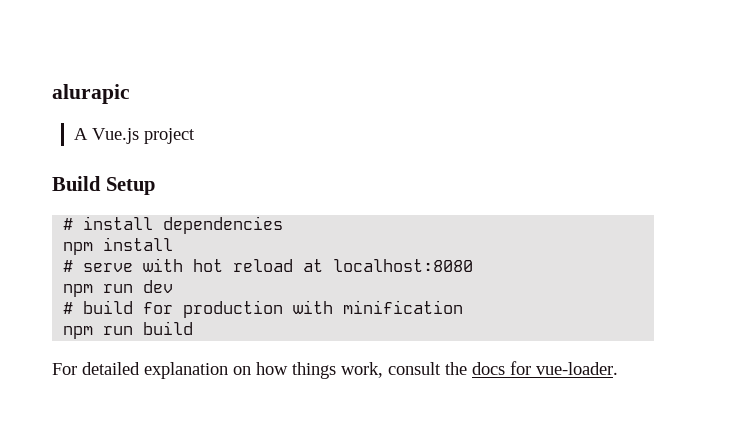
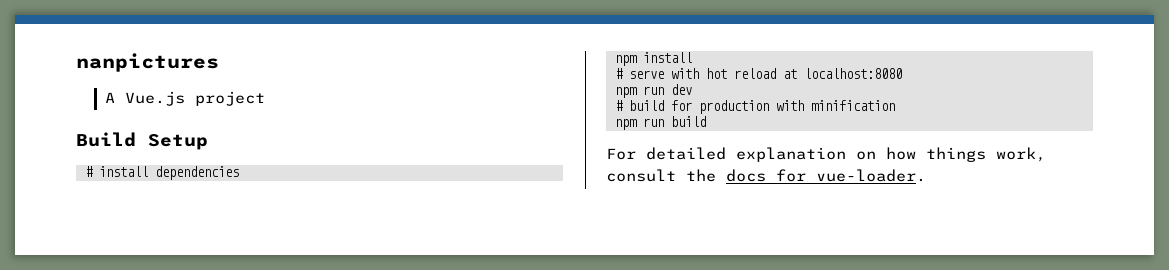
[52,84,130,104] alurapic -> [76,53,219,72] nanpictures

